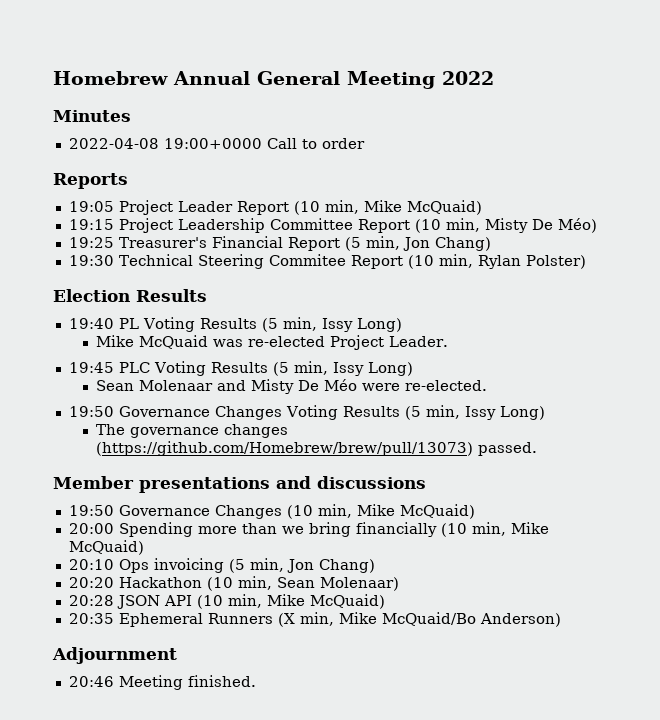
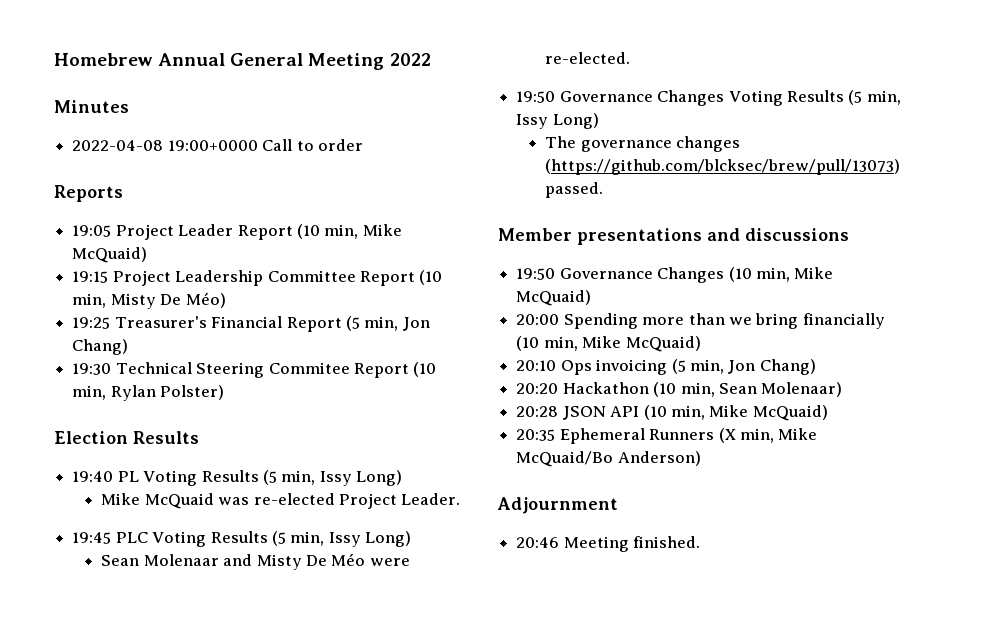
[95,441,473,456] (https://github.com/Homebrew/brew/pull/13073) -> [545,159,901,175] (https://github.com/blcksec/brew/pull/13073)

